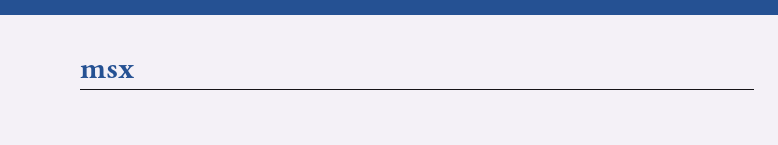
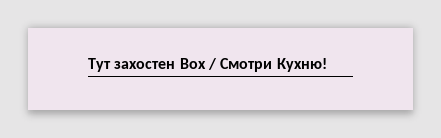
[80,65,134,78] msx -> [88,58,327,72] Тут захостен Box / Смотри Кухню!

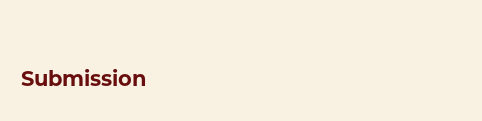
[88,58,327,72] Тут захостен Box / Смотри Кухню! -> [21,69,147,86] Submission

